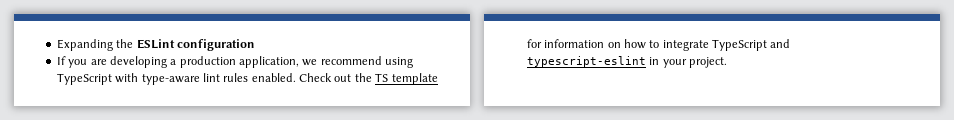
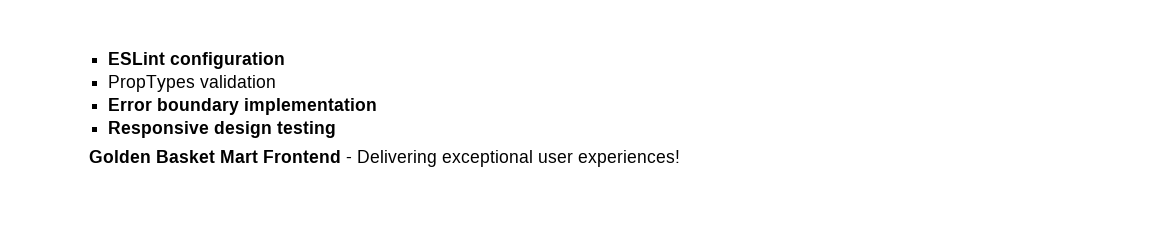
[56,39,134,51] Expanding the -> (108, 58) none
[56,56,414,68] [56,73,438,85] [526,39,791,51] [526,56,727,68] If you are developing a production application, we recommend using TypeScript with type-aware lint rules enabled. Check out the TS template for information on how to integrate TypeScript and typescript-eslint in your project. -> [108,75,277,92] [108,98,378,115] [108,121,337,138] [89,150,680,167] PropTypes validation // Error boundary implementation // Responsive design testing // Golden Basket Mart Frontend - Delivering exceptional user experiences!

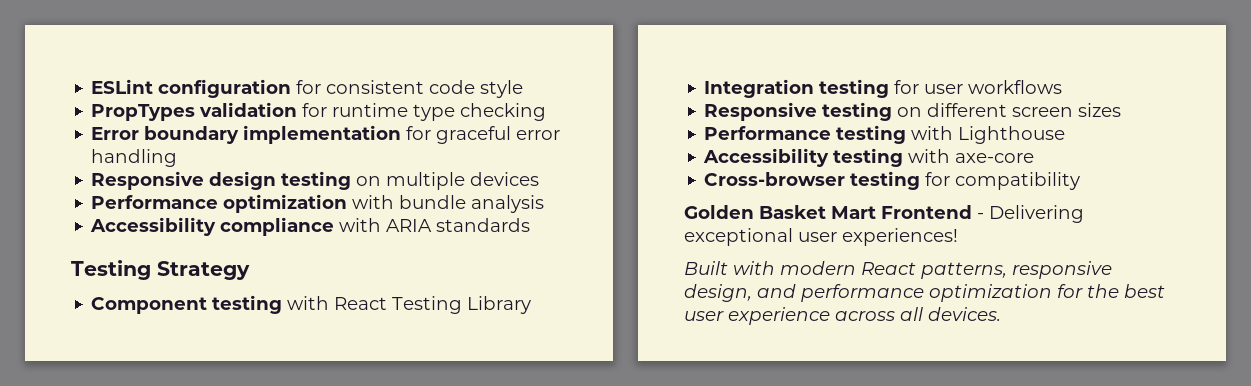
[108,75,277,92] // PropTypes validation -> [296,80,524,98] [91,102,547,121] for consistent code style // PropTypes validation for runtime type checking
(378, 106) none -> [406,126,561,144] [91,149,178,167] for graceful error handling
(337, 129) none -> [356,172,540,190] [91,194,545,213] [90,217,531,236] [71,260,250,280] [91,295,532,314] [704,79,1063,98] [704,102,1122,121] [704,125,1066,144] [703,148,1035,167] [704,171,1081,190] on multiple devices // Performance optimization with bundle analysis // Accessibility compliance with ARIA standards // Testing Strategy // Component testing with React Testing Library // Integration testing for user workflows // Responsive testing on different screen sizes // Performance testing with Lighthouse // Accessibility testing with axe-core // Cross-browser testing for compatibility
(680, 158) none -> [684,261,1112,279] [684,284,1165,302] [684,307,1001,325] // Built with modern React patterns, responsive design, and performance optimization for the best user experience across all devices.

